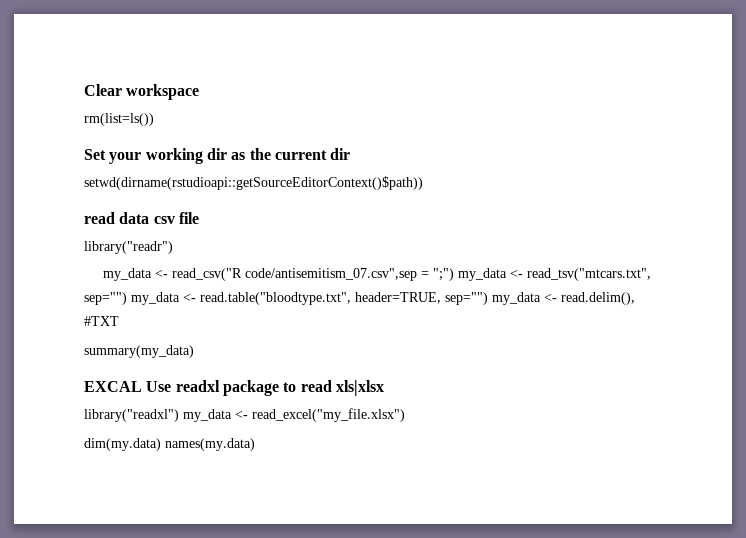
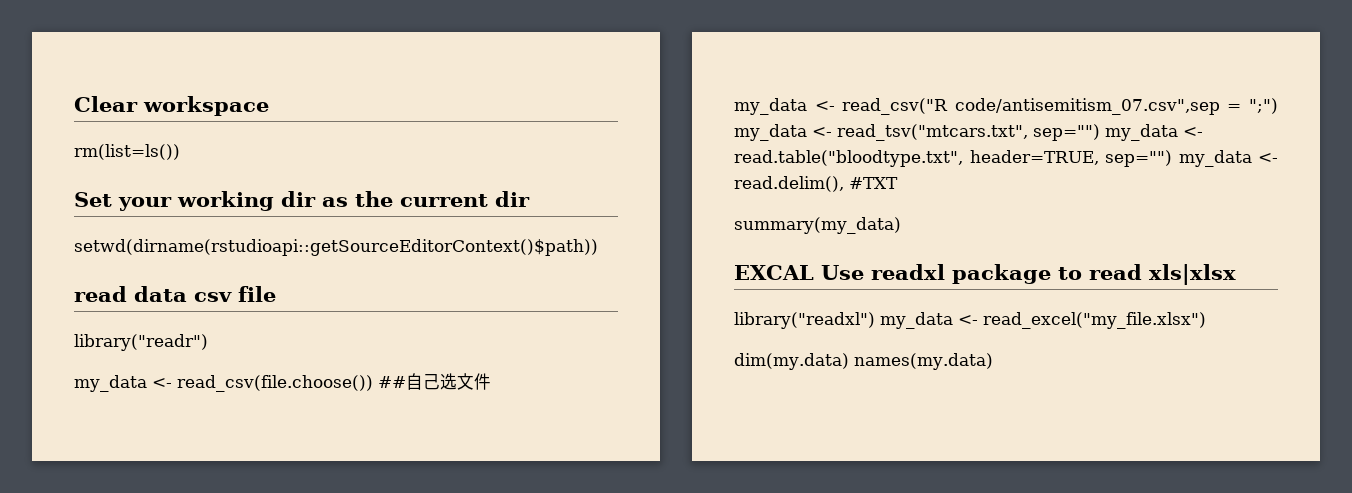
(173, 247) none -> [74,373,491,392] // my_data <- read_csv(file.choose()) ##自己选文件

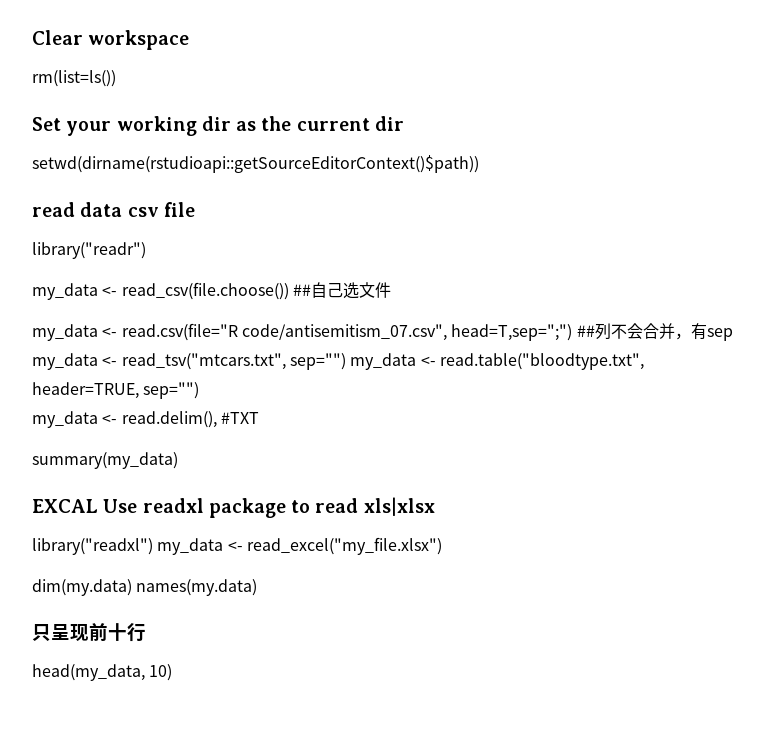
[842,98,1278,115] read_csv("R code/antisemitism_07.csv",sep = ";") -> [121,323,733,341] read.csv(file="R code/antisemitism_07.csv", head=T,sep=";") ##列不会合并，有sep
(1172, 158) none -> (200, 390) //
(993, 361) none -> [32,623,146,642] [32,664,173,681] // 只呈现前十行 // head(my_data, 10)

